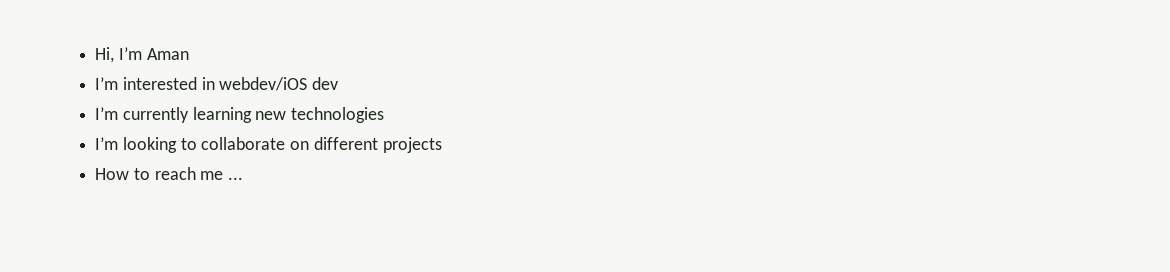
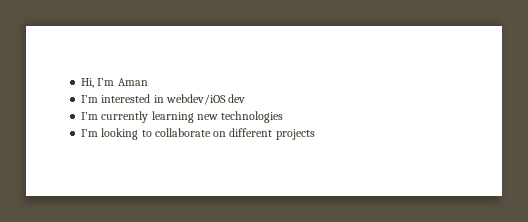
[95,167,244,180] // How to reach me ... -> (315, 134) none

